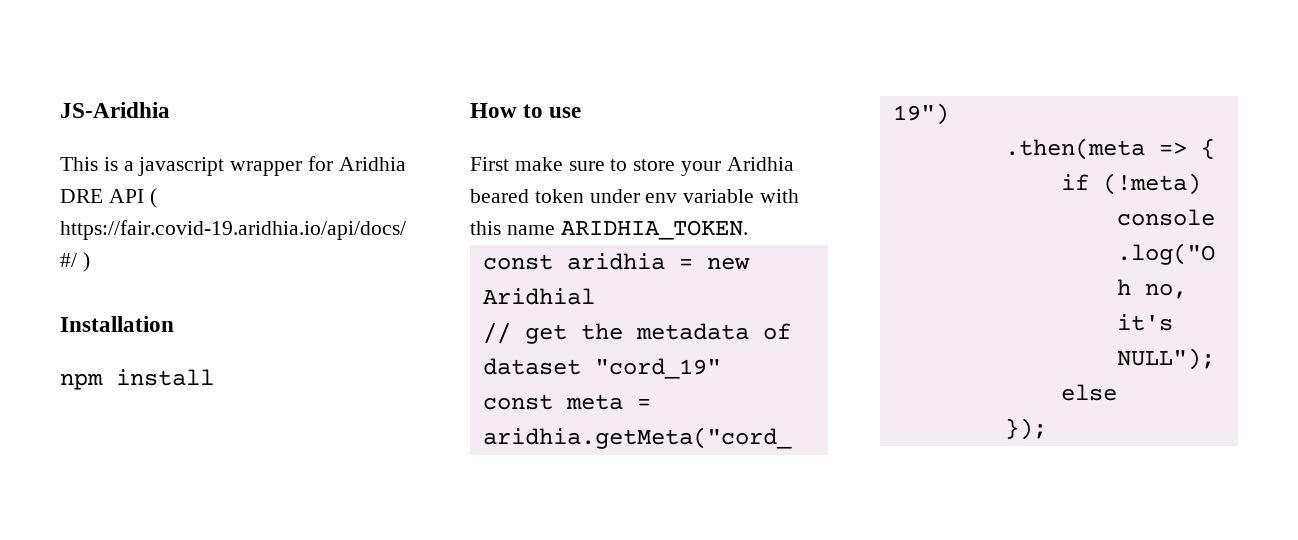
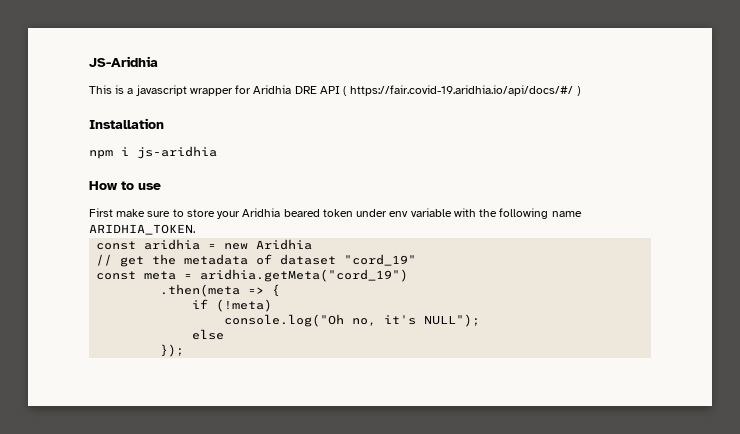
[116,369,214,386] install -> [121,146,217,159] i js-aridhia
[470,221,501,235] this -> [479,208,549,219] the following
[482,288,595,305] Aridhial -> [256,239,313,250] Aridhia

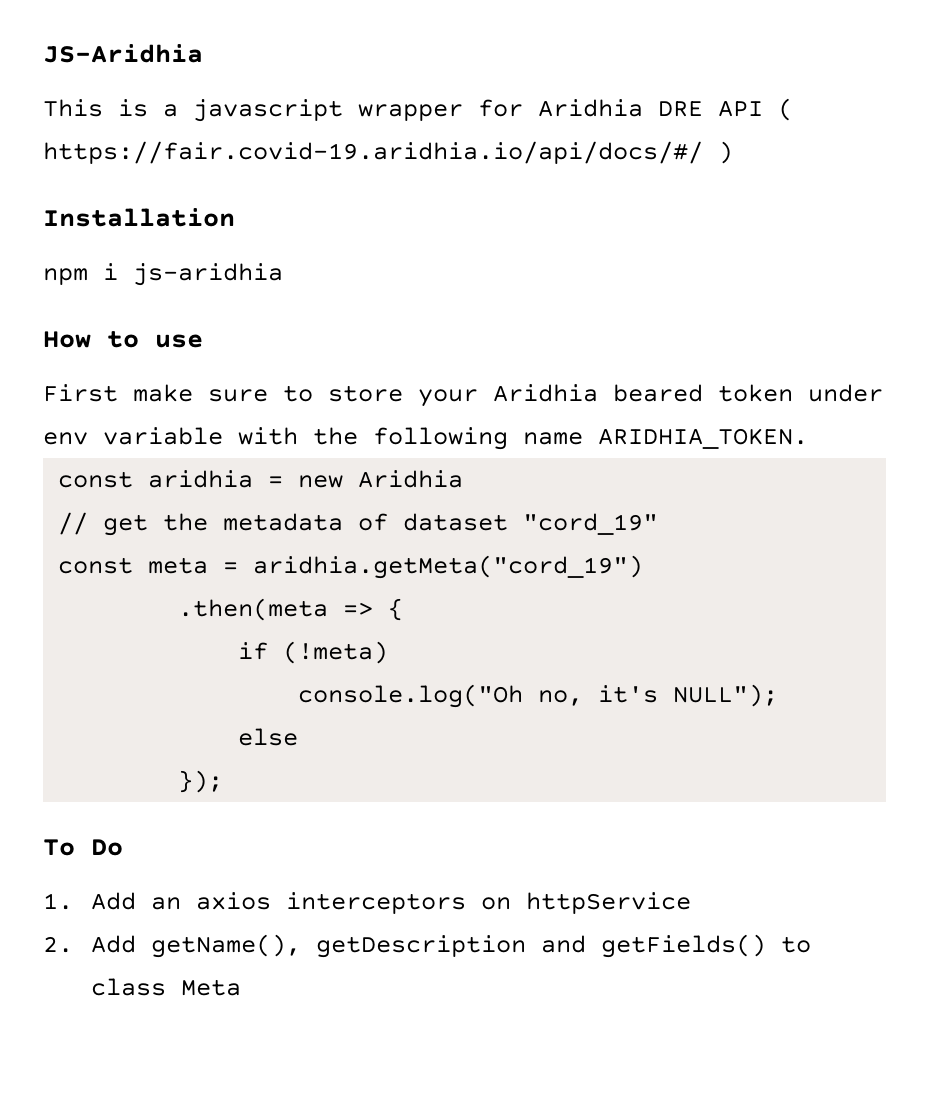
(185, 350) none -> [43,839,123,856] [43,892,691,914] [43,934,811,958] [90,978,241,996] // To Do // 1. Add an axios interceptors on httpService // 2. Add getName(), getDescription and getFields() to class Meta

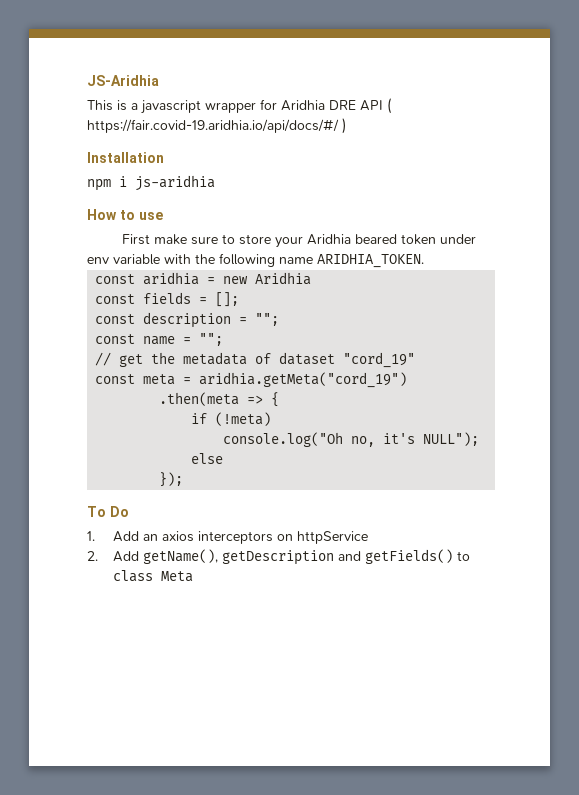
(464, 479) none -> [95,292,240,307] [95,312,280,328] [95,333,224,346] // const fields = []; // const description = ""; // const name = "";

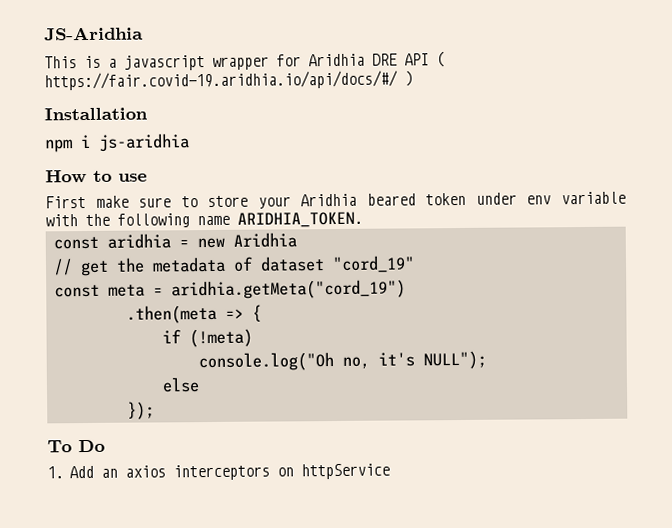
[95,292,240,307] [95,312,280,328] [95,333,224,346] // const fields = []; // const description = ""; // const name = ""; -> (297, 240) none
[87,549,471,565] [113,570,194,582] // 2. Add getName(), getDescription and getFields() to class Meta -> (391, 471) none

